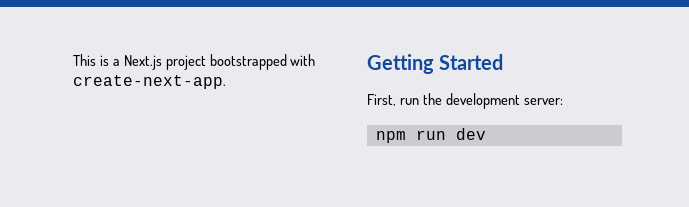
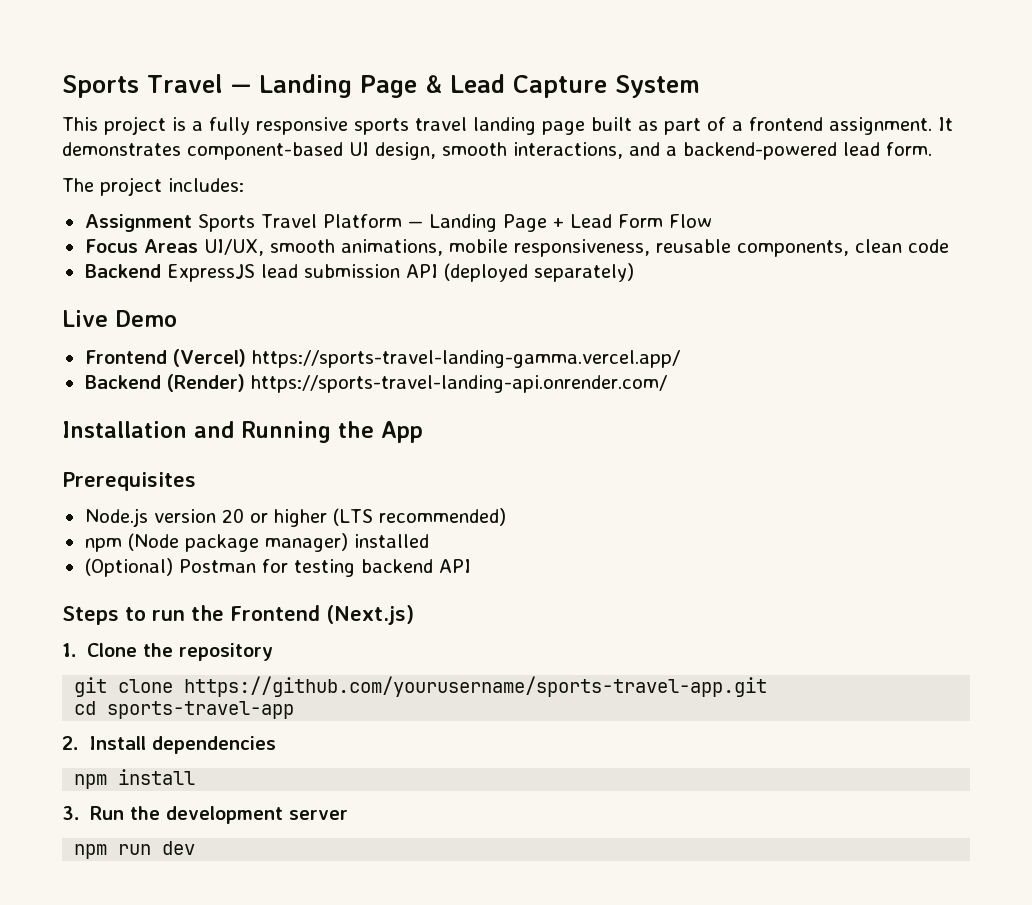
[73,54,316,70] [73,75,226,89] [367,54,504,74] [367,93,563,109] This is a Next.js project bootstrapped with create-next-app. // Getting Started // First, run the development server: -> [62,74,700,98] [62,116,953,135] [62,142,932,160] [62,177,244,196] [84,214,712,232] [84,239,949,257] [84,263,634,282] [62,310,177,327] [84,349,680,368] [84,374,667,393] [62,421,423,443] [62,472,196,491] [84,508,506,527] [84,533,429,552] [84,558,471,577] [62,605,414,625] [62,643,274,661] [74,676,768,697] [74,701,295,719] [62,736,277,754] [74,769,196,789] [62,806,349,824] Sports Travel — Landing Page & Lead Capture System // This project is a fully responsive sports travel landing page built as part of a frontend assignment. It demonstrates component-based UI design, smooth interactions, and a backend-powered lead form. // The project includes: // Assignment Sports Travel Platform — Landing Page + Lead Form Flow // Focus Areas UI/UX, smooth animations, mobile responsiveness, reusable components, clean code // Backend ExpressJS lead submission API (deployed separately) // Live Demo // Frontend (Vercel) https://sports-travel-landing-gamma.vercel.app/ // Backend (Render) https://sports-travel-landing-api.onrender.com/ // Installation and Running the App // Prerequisites // Node.js version 20 or higher (LTS recommended) // npm (Node package manager) installed // (Optional) Postman for testing backend API // Steps to run the Frontend (Next.js) // 1. Clone the repository // git clone https://github.com/yourusername/sports-travel-app.git // cd sports-travel-app // 2. Install dependencies // npm install // 3. Run the development server

